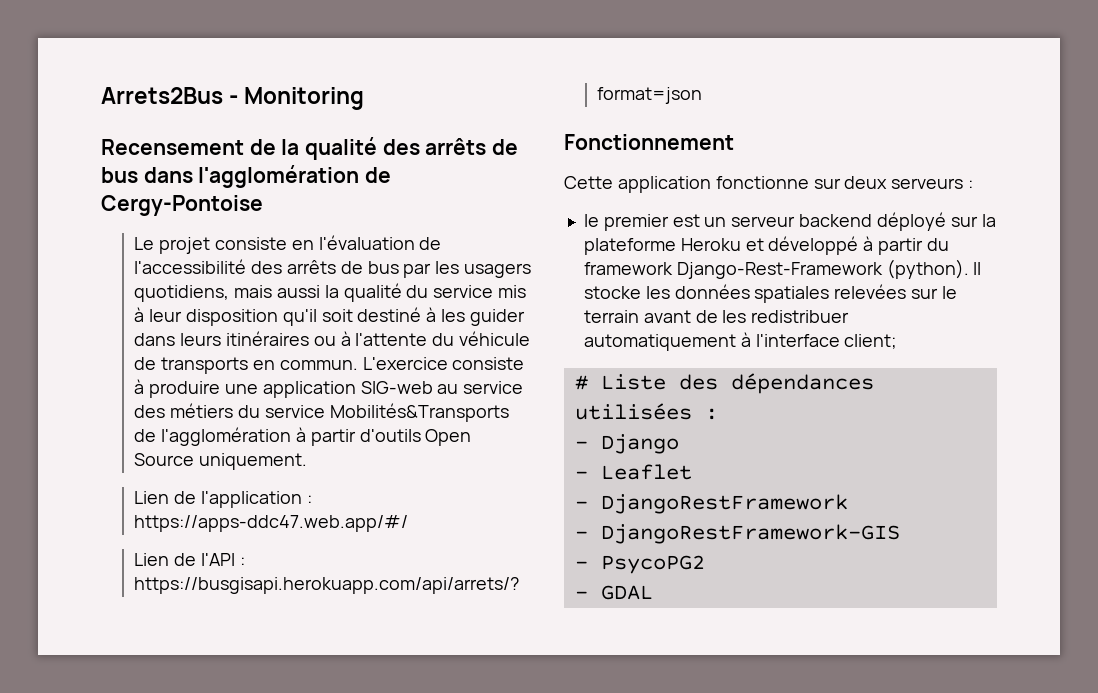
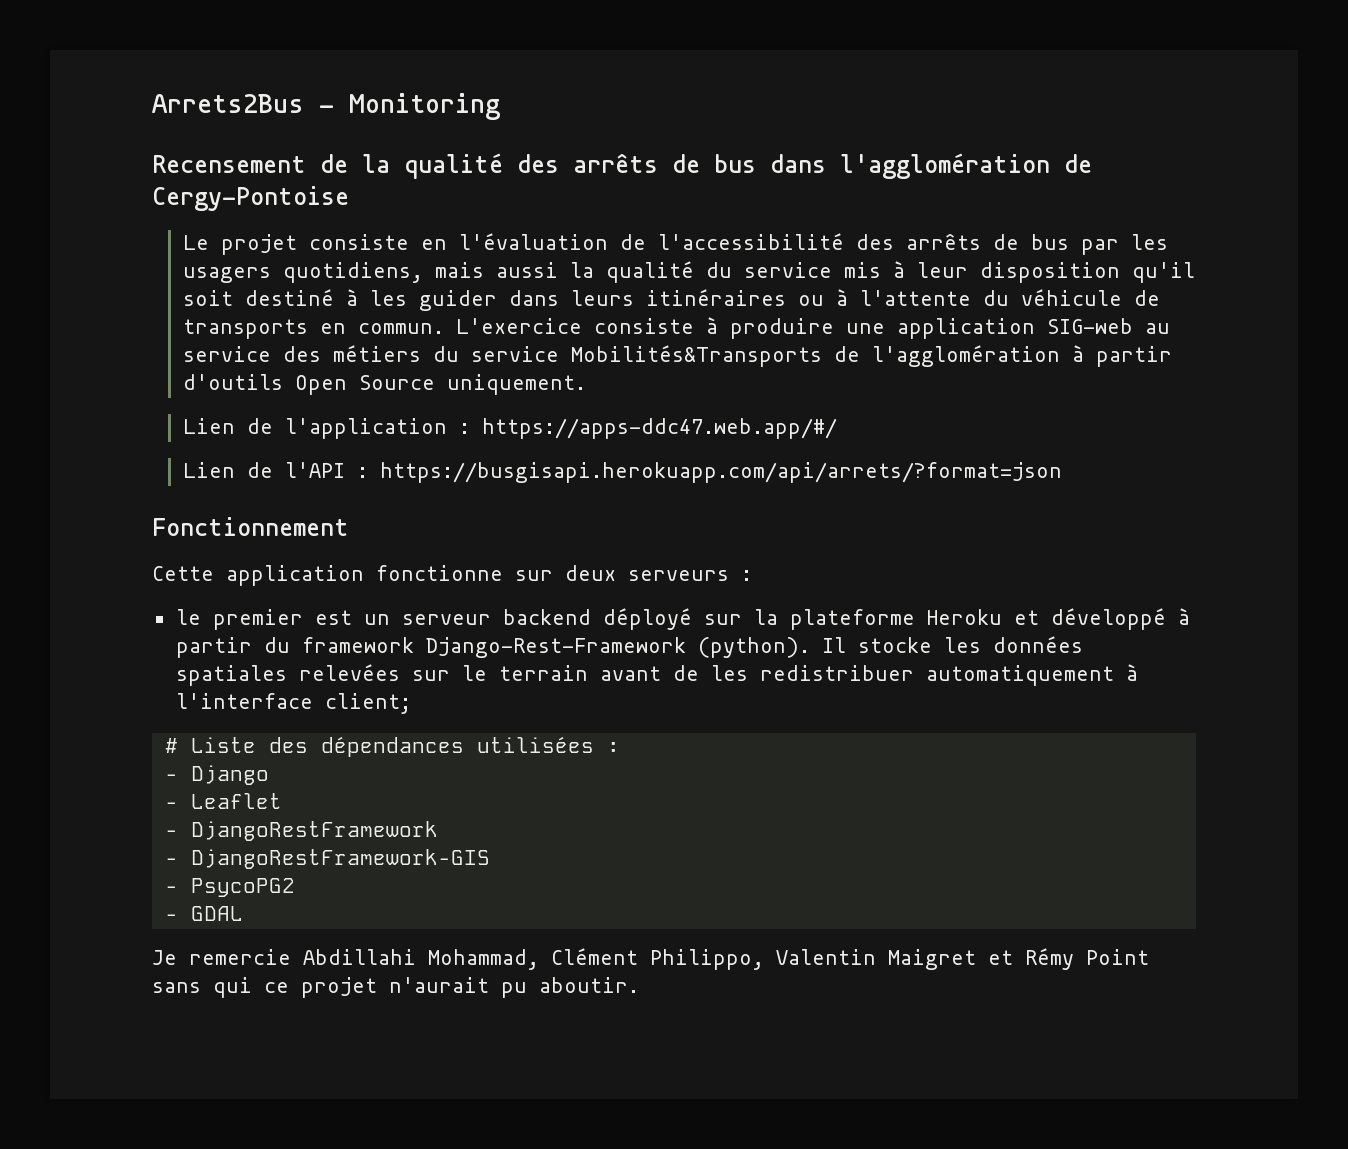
(653, 592) none -> [152,948,1149,970] [152,977,639,998] // Je remercie Abdillahi Mohammad, Clément Philippo, Valentin Maigret et Rémy Point sans qui ce projet n'aurait pu aboutir.

